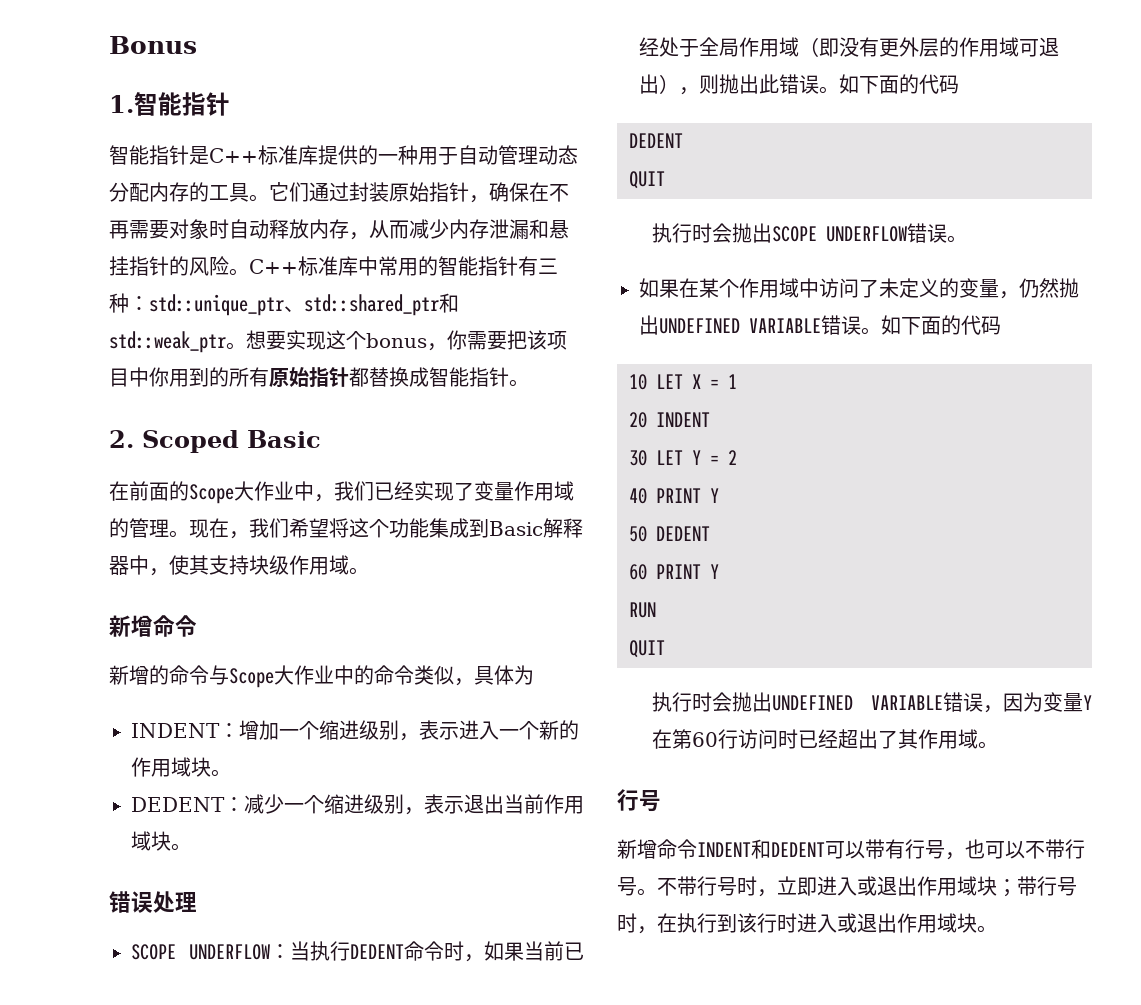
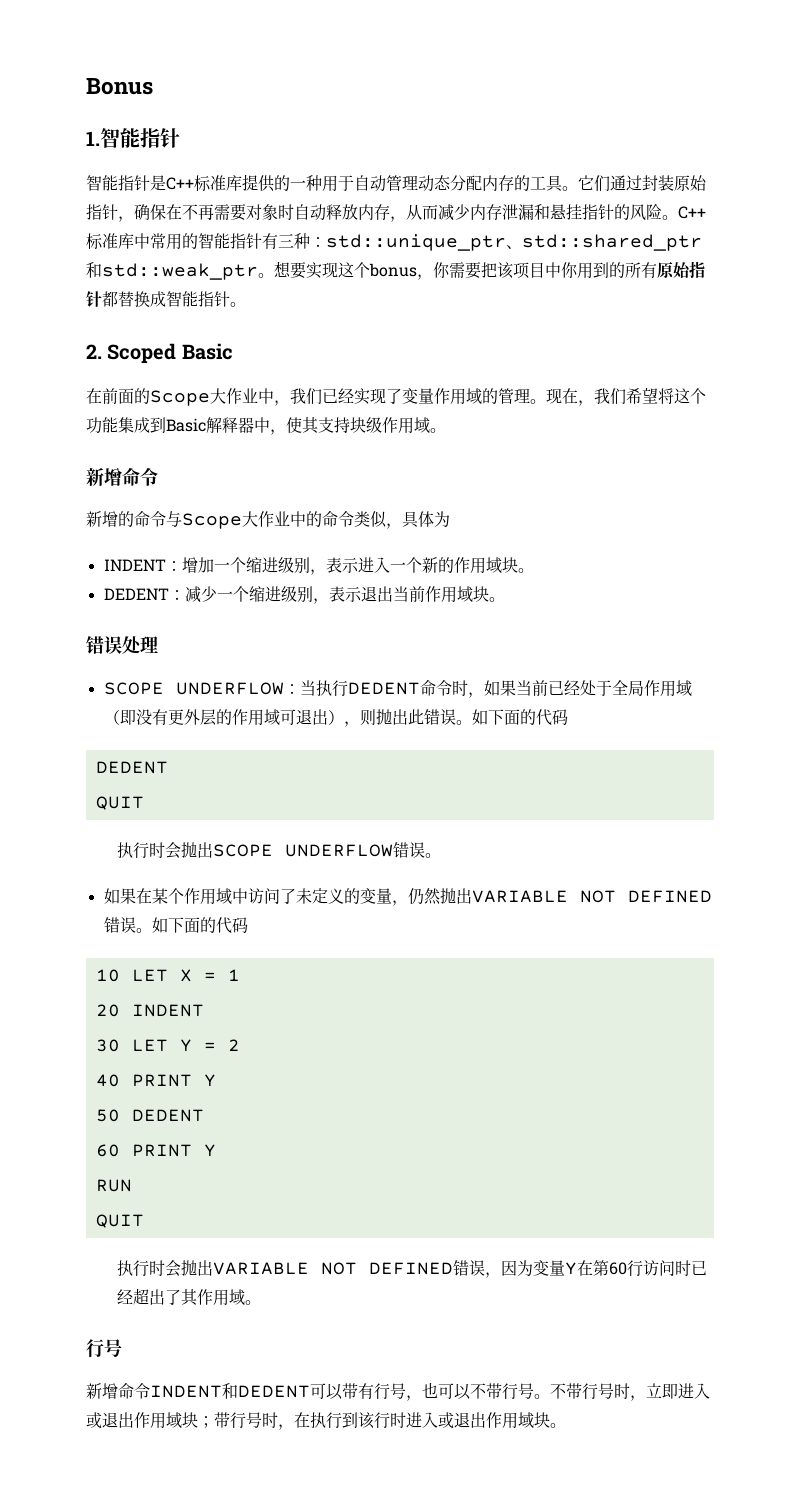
[659,318,821,334] UNDEFINED VARIABLE -> [471,890,712,903] VARIABLE NOT DEFINED
[772,695,943,711] UNDEFINED VARIABLE -> [212,1262,453,1275] VARIABLE NOT DEFINED

